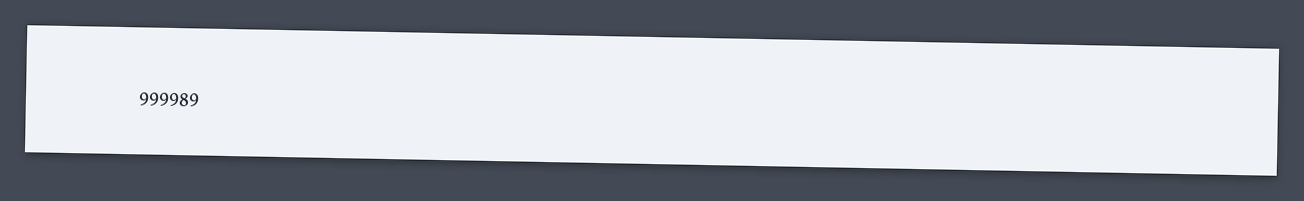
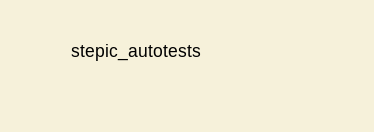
[138,92,200,107] 999989 -> [71,44,201,61] stepic_autotests

